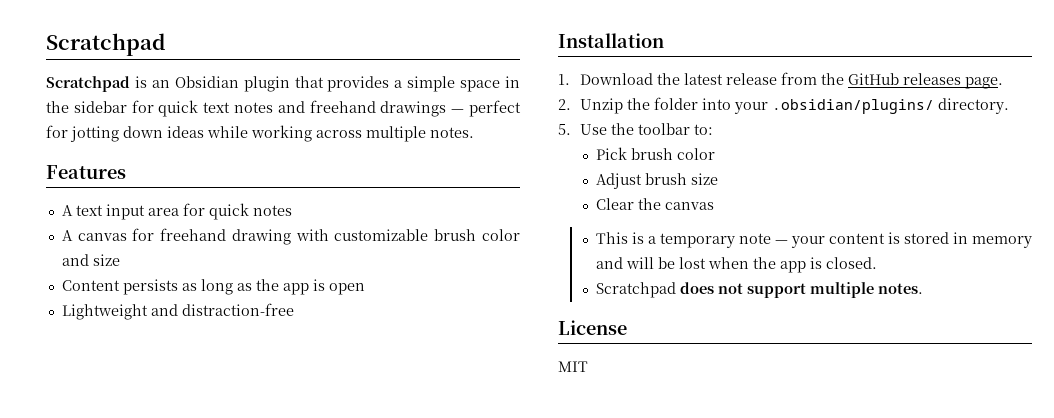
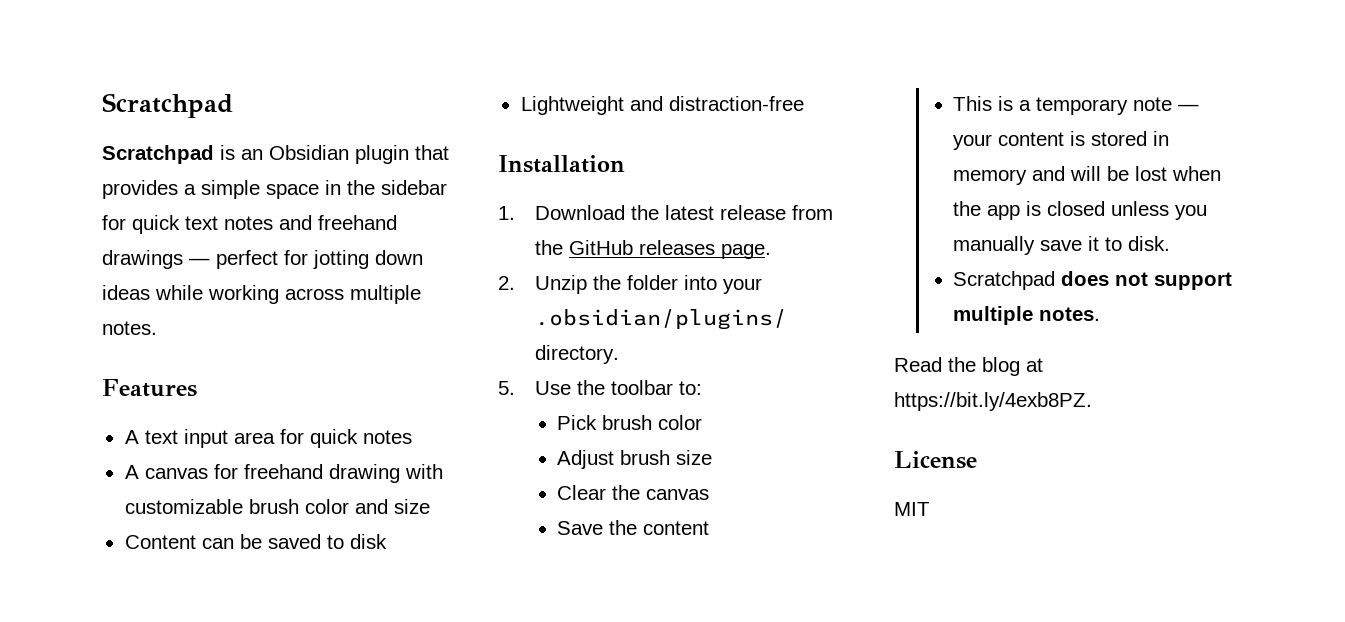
[122,279,365,295] persists as long as the app is open -> [201,534,387,549] can be saved to disk
(714, 206) none -> [557,520,710,535] // Save the content
[825,257,877,269] closed. -> [1047,201,1208,220] [953,236,1171,255] closed unless you manually save it to disk.
(923, 288) none -> [894,357,1043,376] [894,392,1092,411] // Read the blog at https://bit.ly/4exb8PZ.

